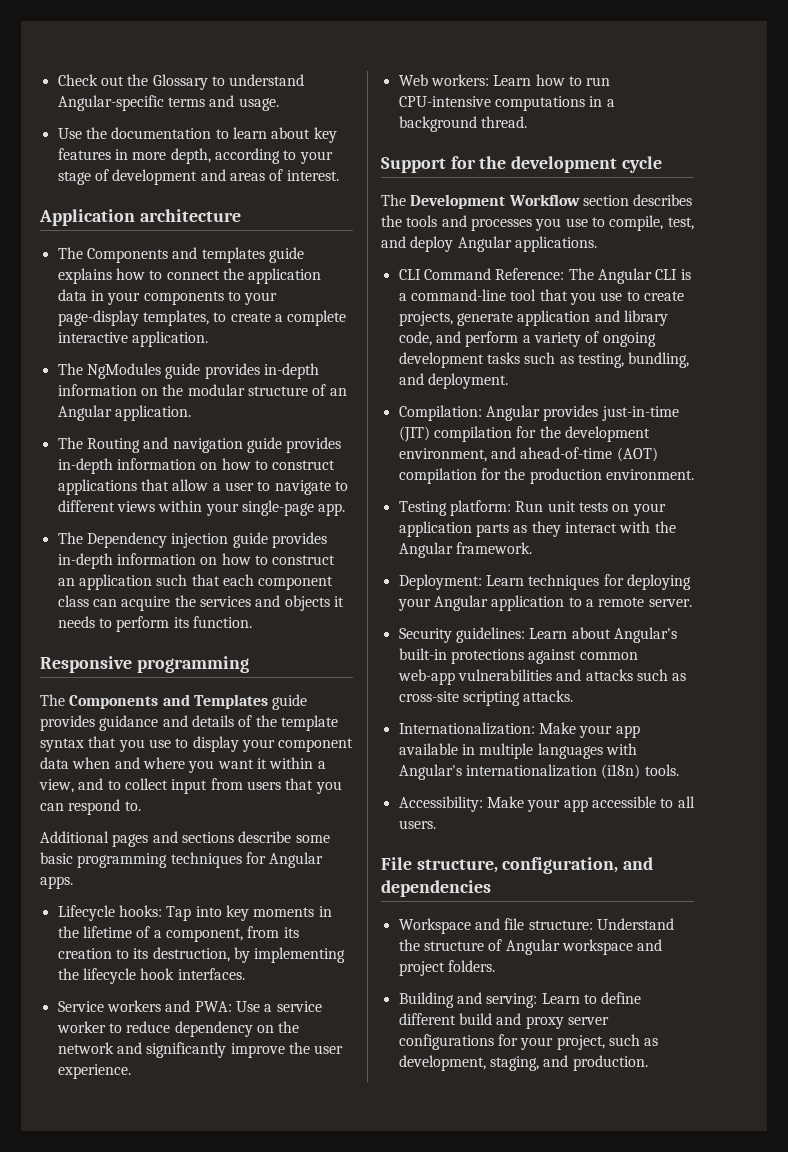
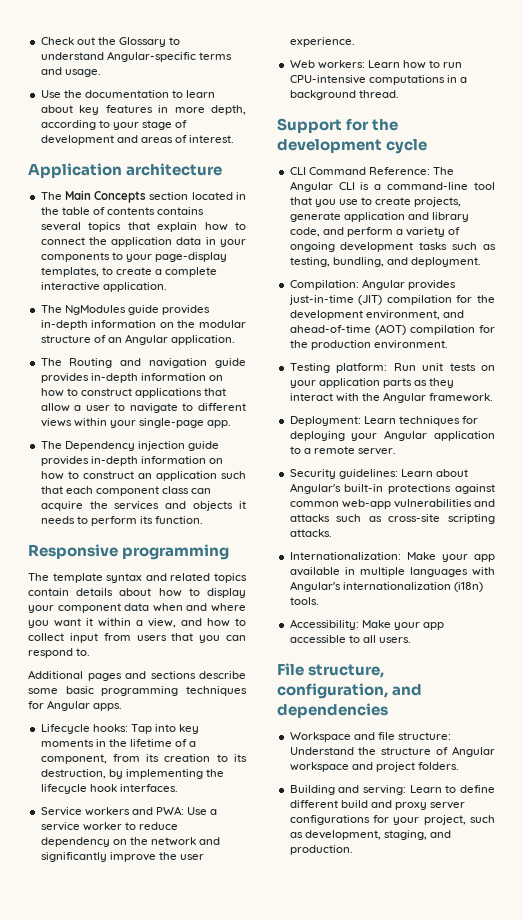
[86,247,304,263] [57,268,112,284] Components and templates guide explains -> [64,190,246,203] [40,207,205,215] [40,222,198,232] Main Concepts section located in the table of contents contains several topics that explain
[69,694,308,710] [40,715,338,731] [40,736,171,752] Components and Templates guide provides guidance and details of the template syntax that you use -> [52,573,247,583] [28,588,182,597] template syntax and related topics contain details about how
(104, 784) none -> [207,618,230,627] how
[381,194,693,209] [381,215,694,231] [381,236,597,252] // The Development Workflow section describes the tools and processes you use to compile, test, and deploy Angular applications. -> (428, 146) none

